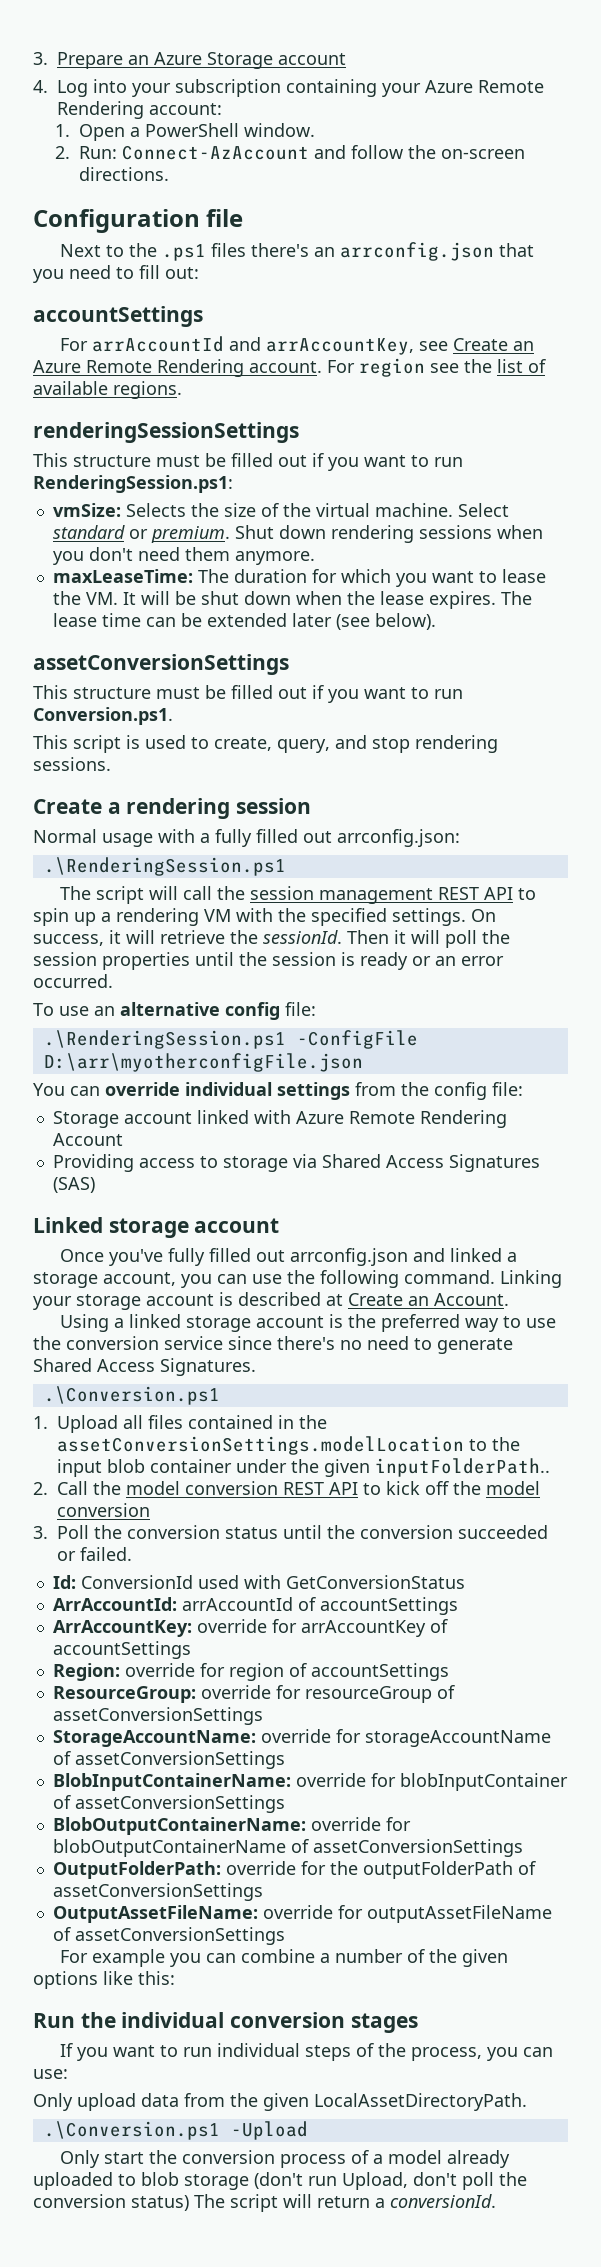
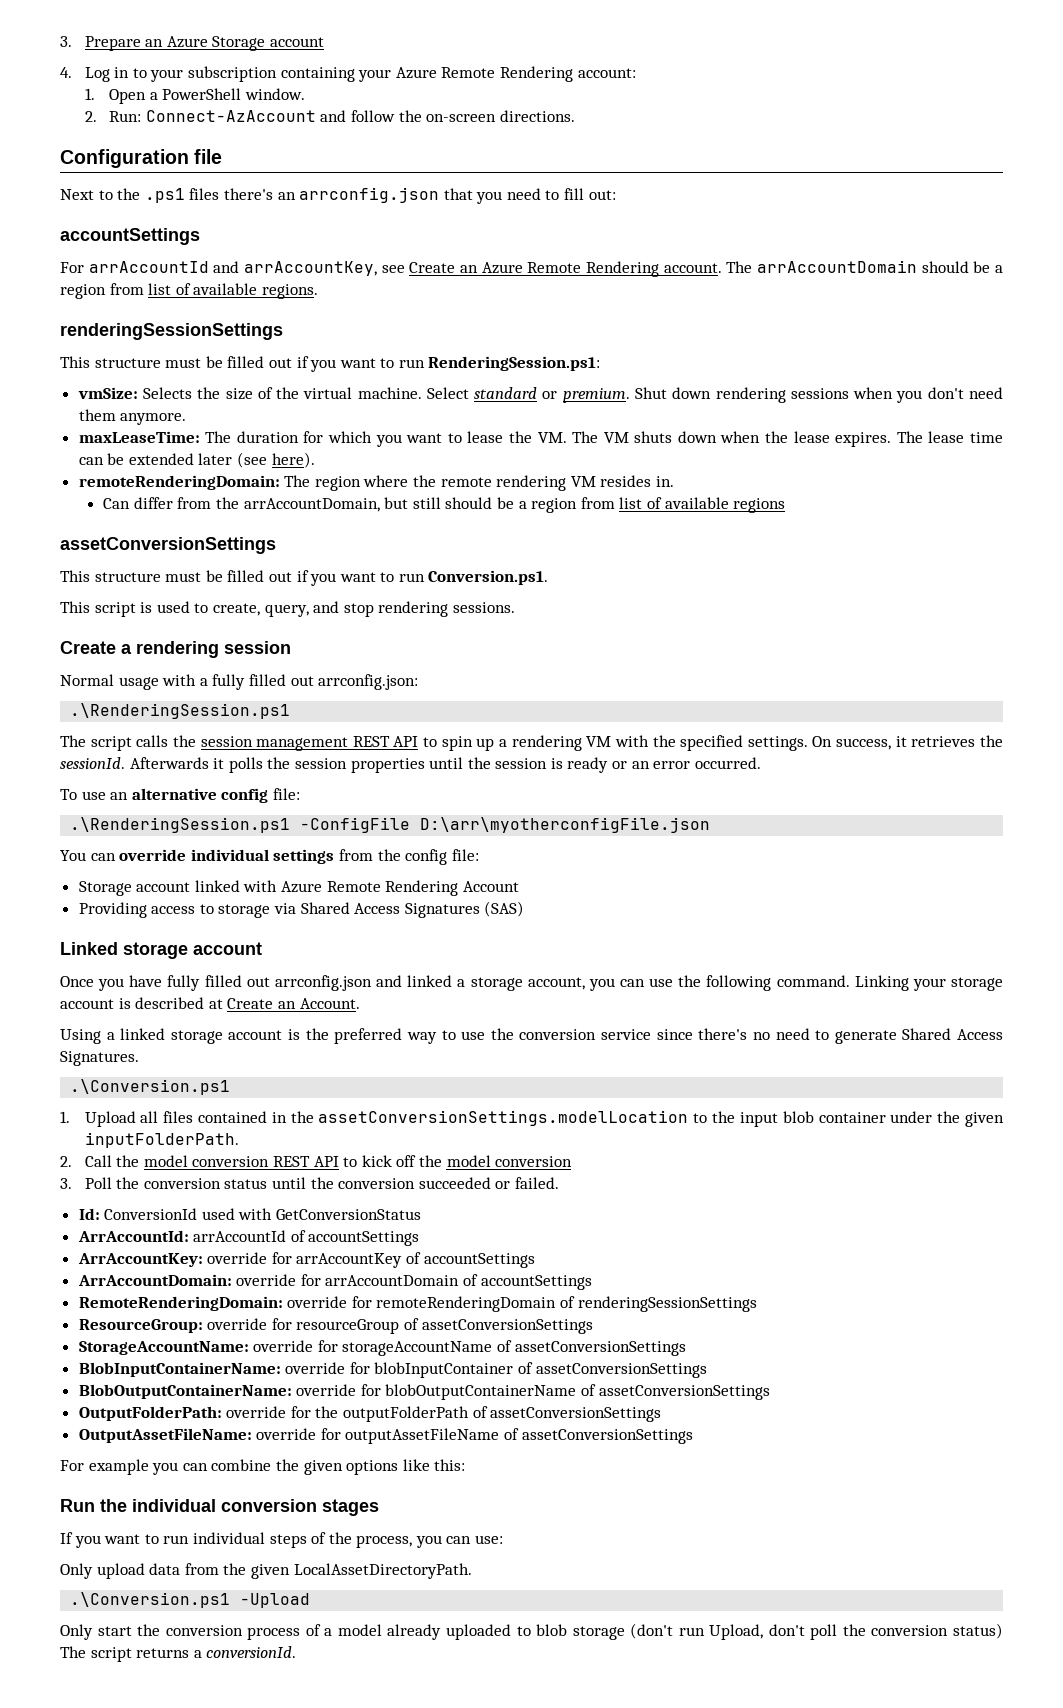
[93,79,127,93] into -> [114,67,147,78] in to
[327,358,492,377] For region see the -> [726,260,1003,273] [60,283,144,299] The arrAccountDomain should be a region from
[122,591,239,605] It will be shut -> [572,431,673,443] The VM shuts
[374,613,436,630] below). -> [271,452,315,468] [78,475,675,491] [103,497,786,513] here). // remoteRenderingDomain: The region where the remote rendering VM resides in. // Can differ from the arrAccountDomain, but still should be a region from list of available regions
[148,886,212,900] will call -> [136,735,169,747] calls
[126,930,477,948] will retrieve the sessionId. Then it will poll -> [911,735,1003,747] [60,757,263,773] retrieves the sessionId. Afterwards it polls
[108,1249,163,1266] you've -> [98,975,163,991] you have
[375,1458,550,1477] inputFolderPath.. -> [84,1132,239,1148] inputFolderPath.
[52,1663,449,1681] Region: override for region of accountSettings -> [77,1274,592,1290] [78,1296,757,1312] ArrAccountDomain: override for arrAccountDomain of accountSettings // RemoteRenderingDomain: override for remoteRenderingDomain of renderingSessionSettings
[319,1949,425,1963] a number of -> (272, 1465) none
[283,2194,370,2208] will return -> [136,1648,190,1658] returns

